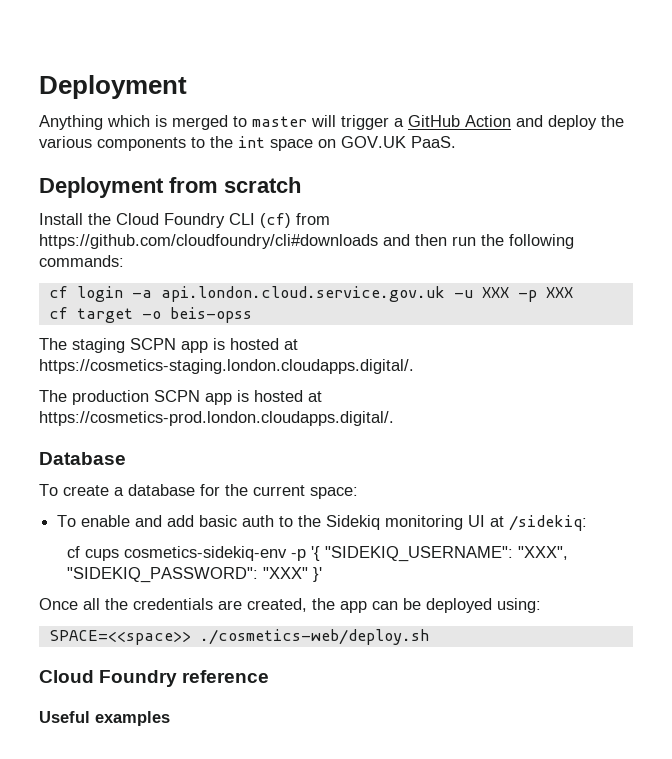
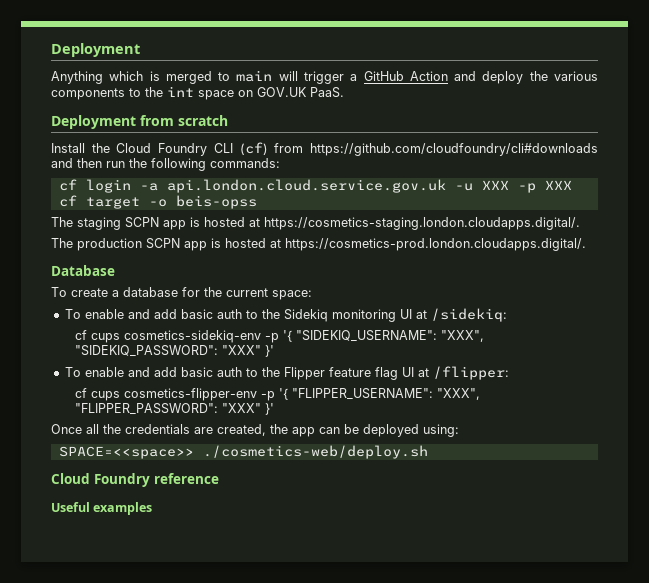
[252,116,307,127] master -> [236,70,273,82] main
(323, 574) none -> [64,366,509,380] [75,388,481,401] [75,403,275,415] // To enable and add basic auth to the Flipper feature flag UI at /flipper: // cf cups cosmetics-flipper-env -p '{ "FLIPPER_USERNAME": "XXX", "FLIPPER_PASSWORD": "XXX" }'

